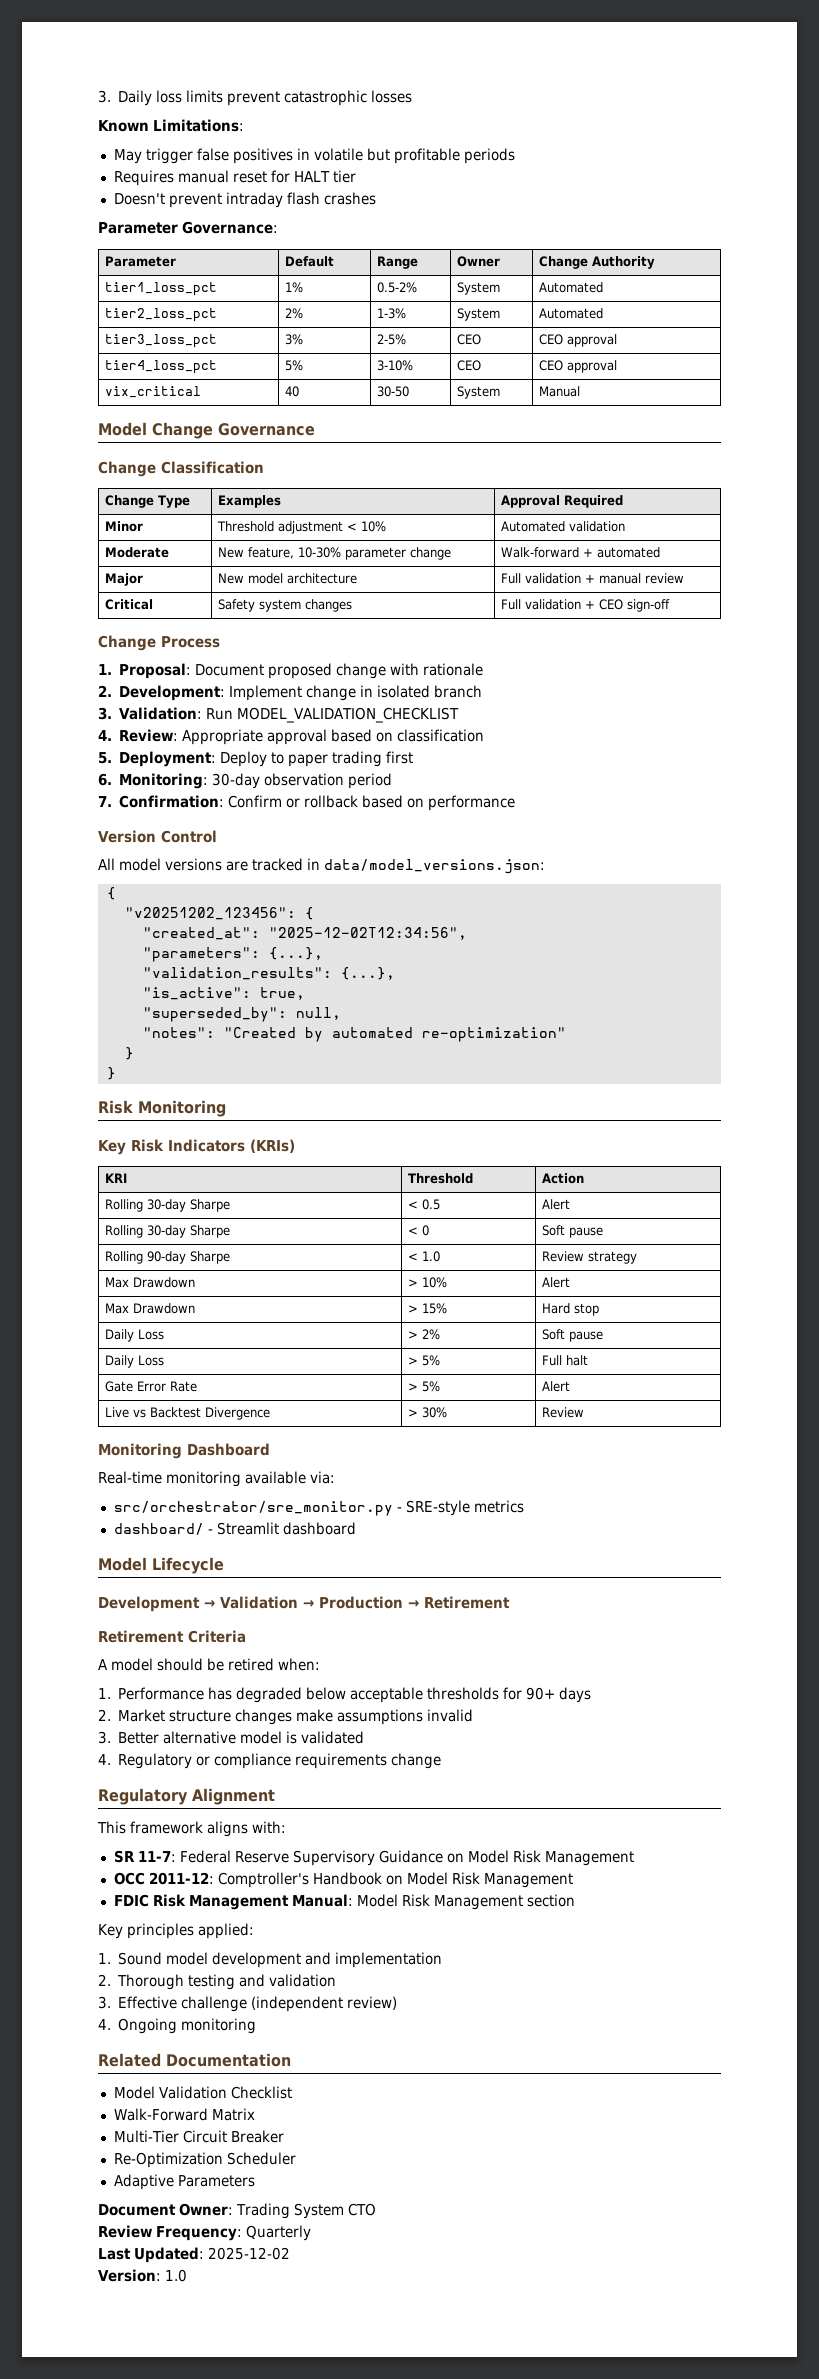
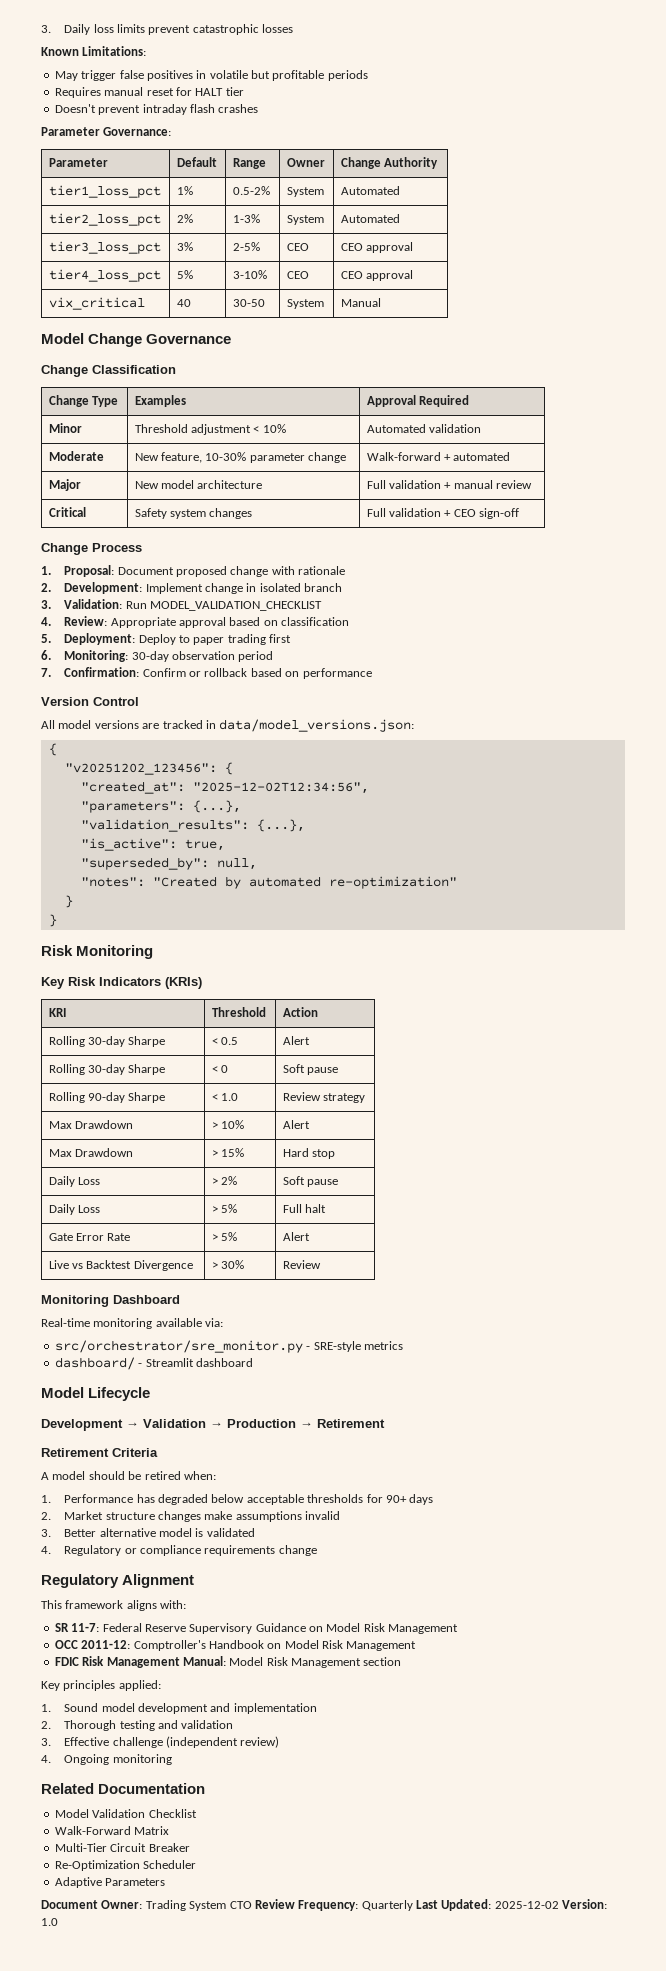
(376, 2209) // -> (252, 1905) none
(311, 2233) // -> (413, 1905) none
(290, 2253) // -> (559, 1905) none

